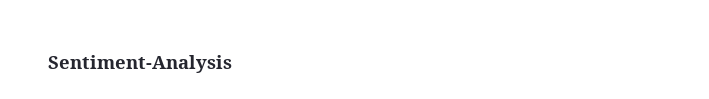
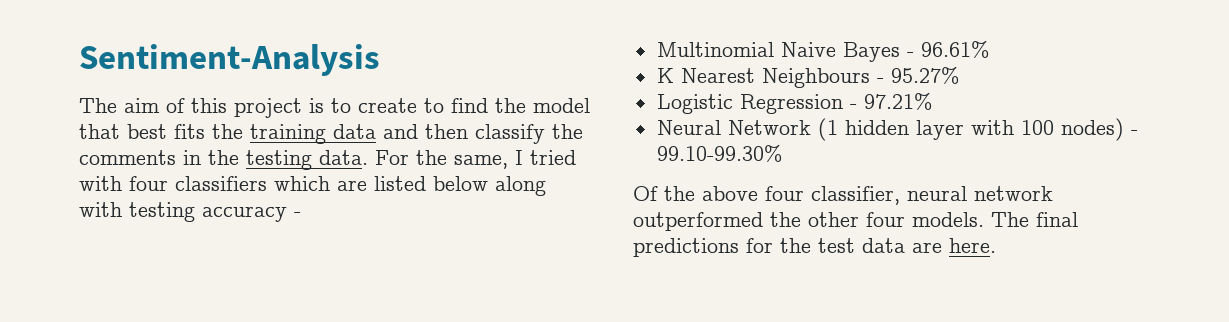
(232, 64) none -> [79,98,590,118] [79,124,583,144] [79,150,576,170] [79,176,546,196] [79,202,301,222] [656,40,989,62] [656,66,959,88] [656,92,932,114] [656,118,1138,141] [656,144,782,162] [633,186,1053,205] [633,212,1078,231] [633,238,996,257] // The aim of this project is to create to find the model that best fits the training data and then classify the comments in the testing data. For the same, I tried with four classifiers which are listed below along with testing accuracy - // Multinomial Naive Bayes - 96.61% // K Nearest Neighbours - 95.27% // Logistic Regression - 97.21% // Neural Network (1 hidden layer with 100 nodes) - 99.10-99.30% // Of the above four classifier, neural network outperformed the other four models. The final predictions for the test data are here.

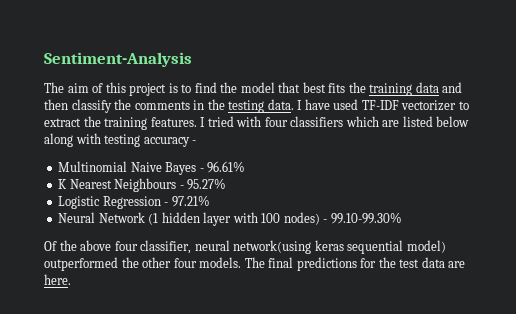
[358,98,444,113] create to -> (192, 88) none
[375,150,508,169] For the same, -> [297,99,469,111] [44,116,197,130] I have used TF-IDF vectorizer to extract the training features.
[974,186,1053,201] network -> [233,240,446,254] network(using keras sequential model)

